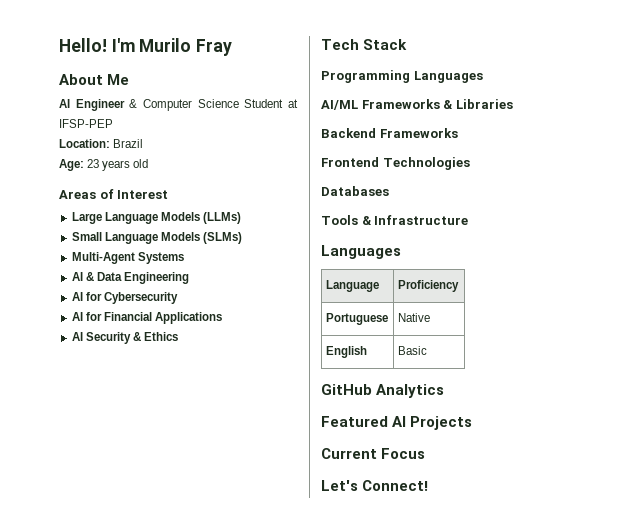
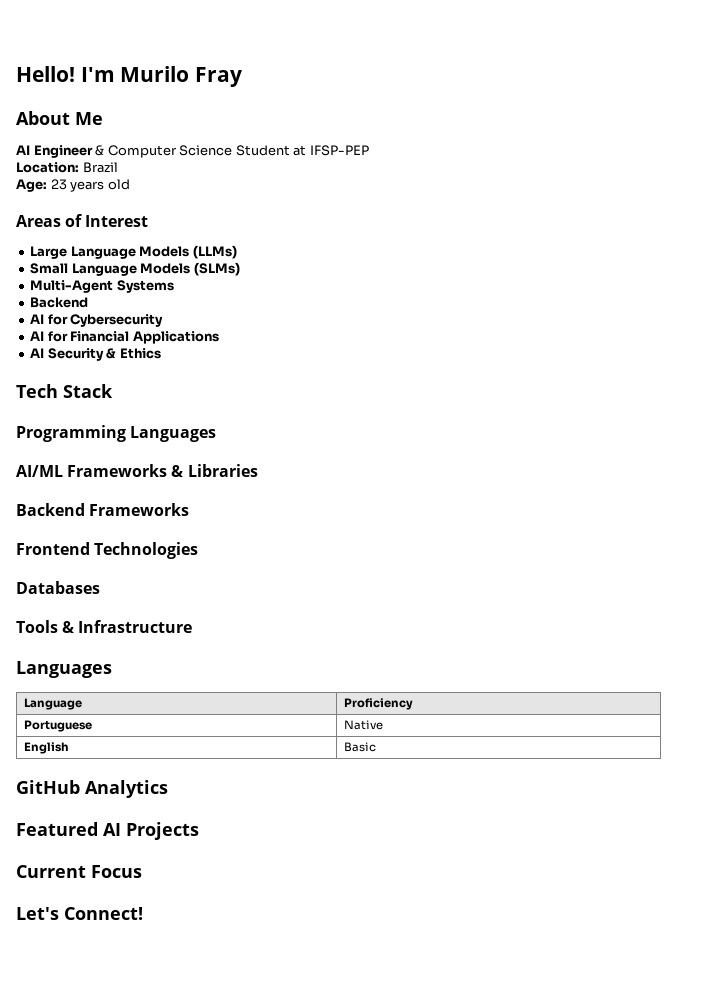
[71,272,189,284] AI & Data Engineering -> [30,297,89,308] Backend

